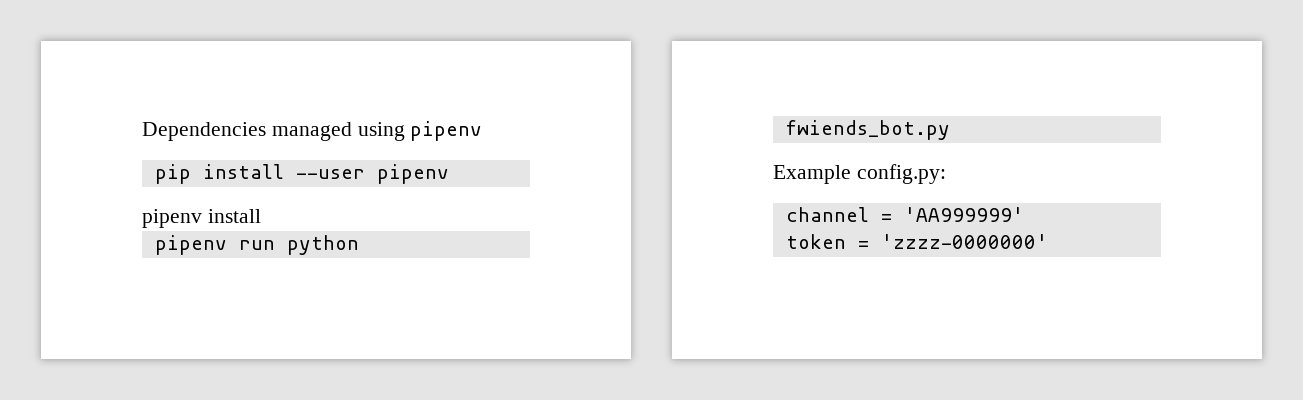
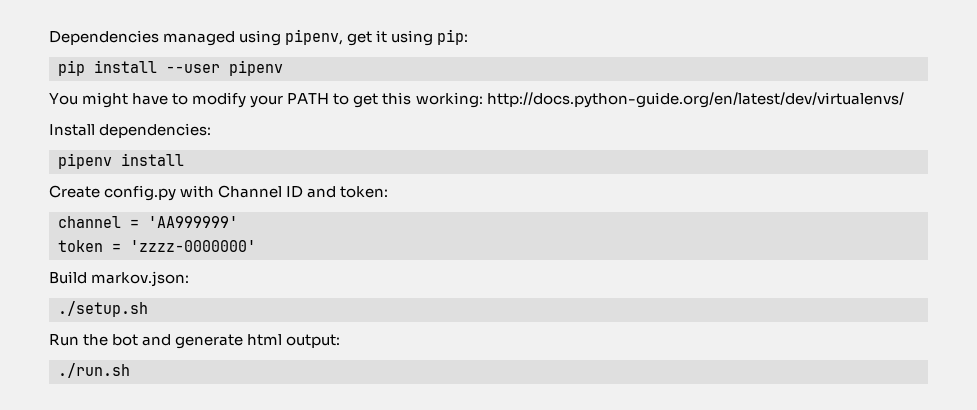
[410,121,483,141] pipenv -> [285,29,469,46] pipenv, get it using pip:
[142,209,261,228] [154,235,359,255] [785,120,950,140] [773,164,946,184] pipenv install // pipenv run python fwiends_bot.py // Example config.py: -> [49,92,904,108] [49,123,212,138] [58,153,184,169] [49,185,389,201] You might have to modify your PATH to get this working: http://docs.python-guide.org/en/latest/dev/virtualenvs/ // Install dependencies: // pipenv install // Create config.py with Channel ID and token:
(1048, 241) none -> [49,271,190,287] [58,301,148,317] [49,334,341,349] [58,363,130,378] // Build markov.json: // ./setup.sh // Run the bot and generate html output: // ./run.sh

